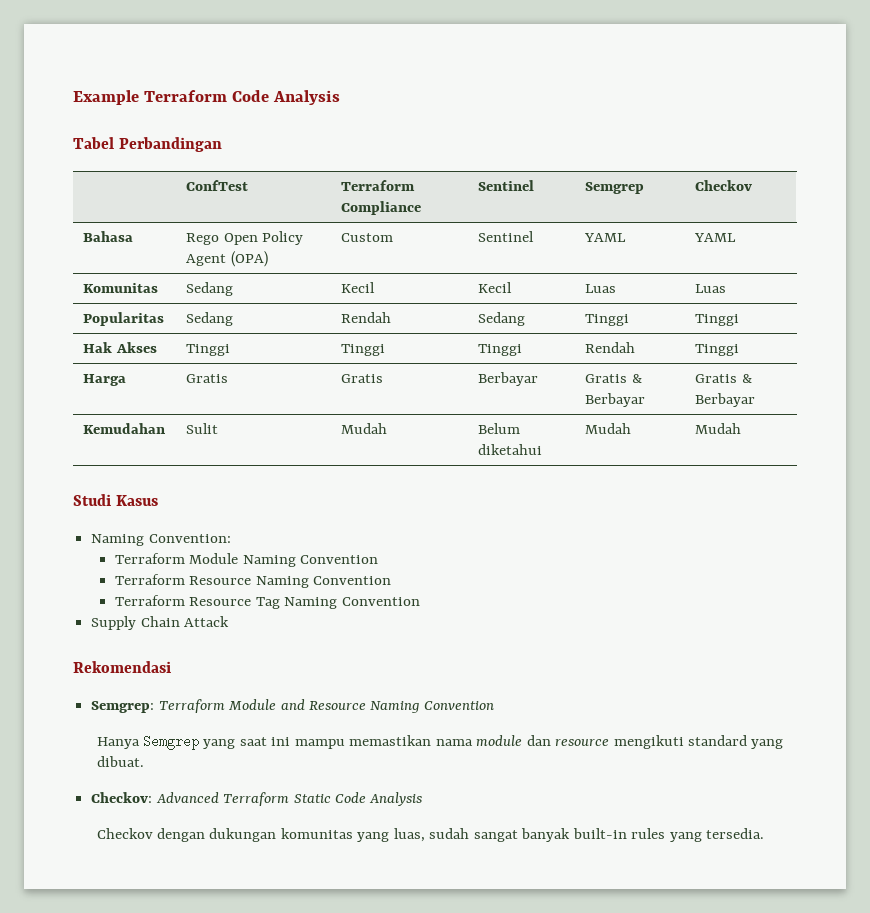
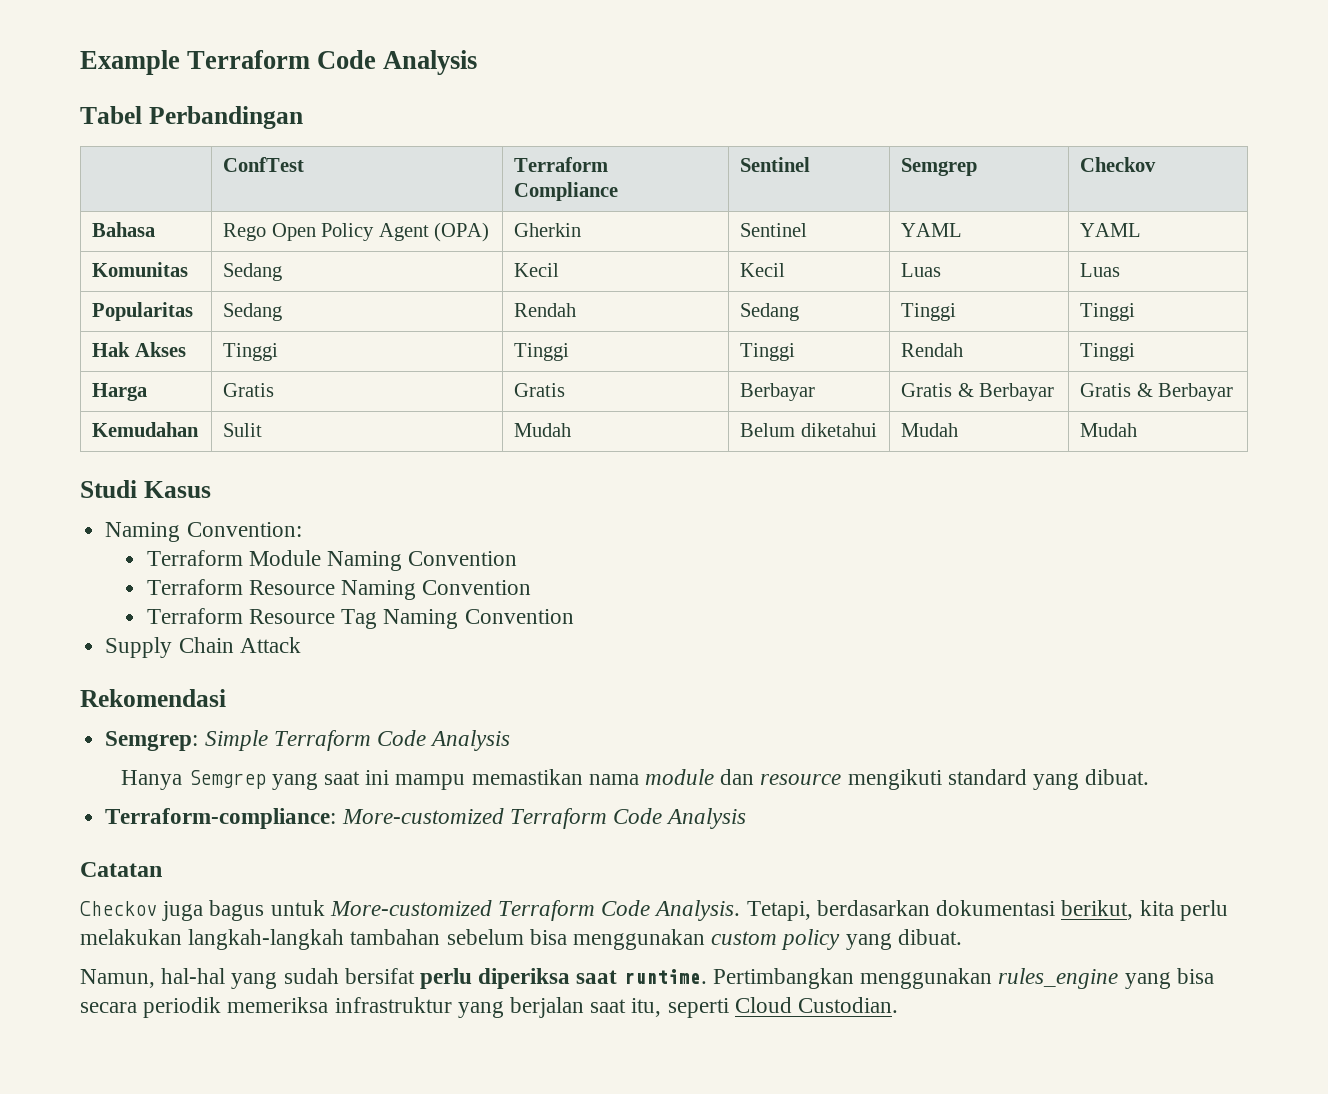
[341,233,394,242] Custom -> [514,223,582,237] Gherkin
[158,699,494,713] Terraform Module and Resource Naming Convention -> [204,730,511,751] Simple Terraform Code Analysis
[91,792,423,806] [96,828,765,842] Checkov: Advanced Terraform Static Code Analysis // Checkov dengan dukungan komunitas yang luas, sudah sangat banyak built-in rules yang tersedia. -> [105,808,747,829] [80,862,162,877] [80,900,1228,921] [80,929,962,950] [80,968,1214,989] [80,997,899,1018] Terraform-compliance: More-customized Terraform Code Analysis // Catatan // Checkov juga bagus untuk More-customized Terraform Code Analysis. Tetapi, berdasarkan dokumentasi berikut, kita perlu melakukan langkah-langkah tambahan sebelum bisa menggunakan custom policy yang dibuat. // Namun, hal-hal yang sudah bersifat perlu diperiksa saat runtime. Pertimbangkan menggunakan rules_engine yang bisa secara periodik memeriksa infrastruktur yang berjalan saat itu, seperti Cloud Custodian.

